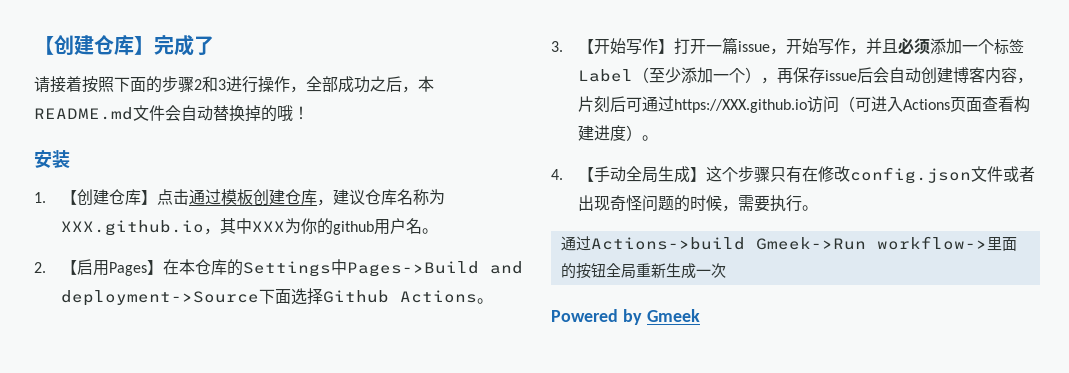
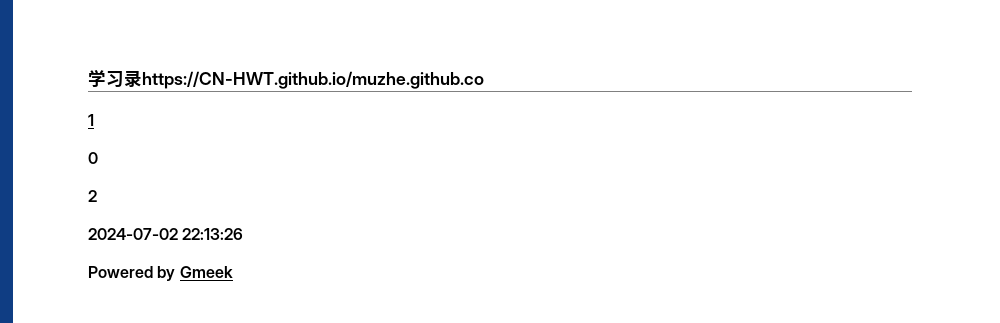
[34,34,214,56] [34,76,434,93] [34,105,309,122] [34,150,70,168] [34,189,445,206] [60,218,438,236] [34,259,523,277] [60,288,493,306] [551,37,1024,55] [577,67,1033,84] [577,96,1030,113] [577,125,658,141] [551,166,1035,184] [577,195,818,212] [560,236,1017,251] [560,263,726,279] 【创建仓库】完成了 // 请接着按照下面的步骤2和3进行操作，全部成功之后，本README.md文件会自动替换掉的哦！ // 安装 // 1.【创建仓库】点击通过模板创建仓库，建议仓库名称为XXX.github.io，其中XXX为你的github用户名。 // 2.【启用Pages】在本仓库的Settings中Pages->Build and deployment->Source下面选择Github Actions。 // 3.【开始写作】打开一篇issue，开始写作，并且必须添加一个标签Label（至少添加一个），再保存issue后会自动创建博客内容，片刻后可通过https://XXX.github.io访问（可进入Actions页面查看构建进度）。 // 4.【手动全局生成】这个步骤只有在修改config.json文件或者出现奇怪问题的时候，需要执行。 // 通过Actions->build Gmeek->Run workflow->里面的按钮全局重新生成一次 -> [88,69,484,89] [88,114,94,126] [88,152,98,164] [88,190,97,202] [88,228,244,240] 学习录https://CN-HWT.github.io/muzhe.github.co // 1 // 0 // 2 // 2024-07-02 22:13:26

